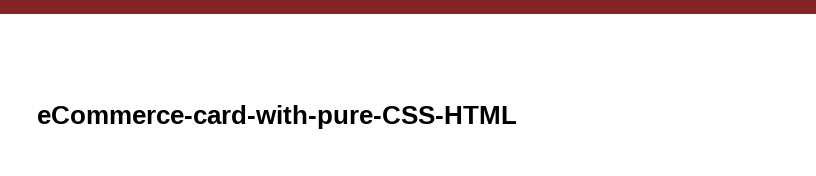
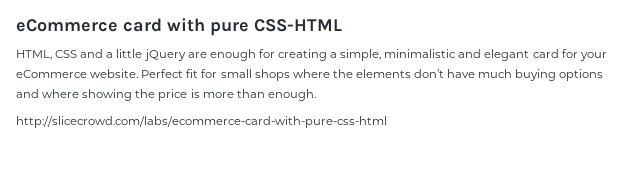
[37,105,517,129] eCommerce-card-with-pure-CSS-HTML -> [16,18,342,36] [16,49,607,61] [16,69,604,81] [16,89,316,101] [16,116,387,128] eCommerce card with pure CSS-HTML // HTML, CSS and a little jQuery are enough for creating a simple, minimalistic and elegant card for your eCommerce website. Perfect fit for small shops where the elements don’t have much buying options and where showing the price is more than enough. // http://slicecrowd.com/labs/ecommerce-card-with-pure-css-html

